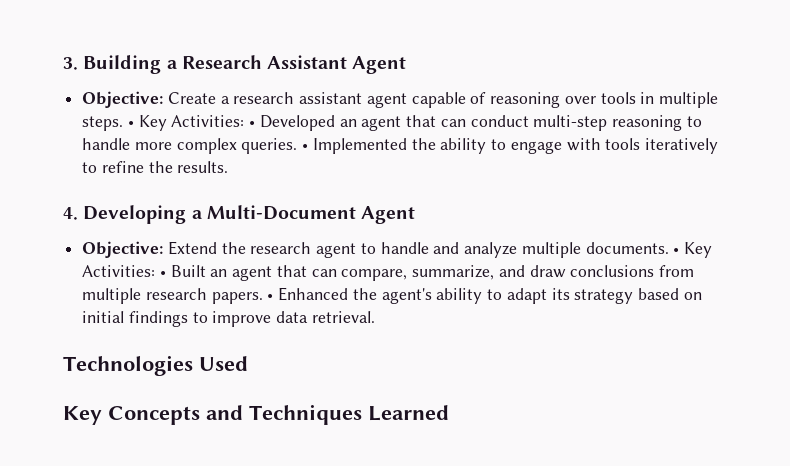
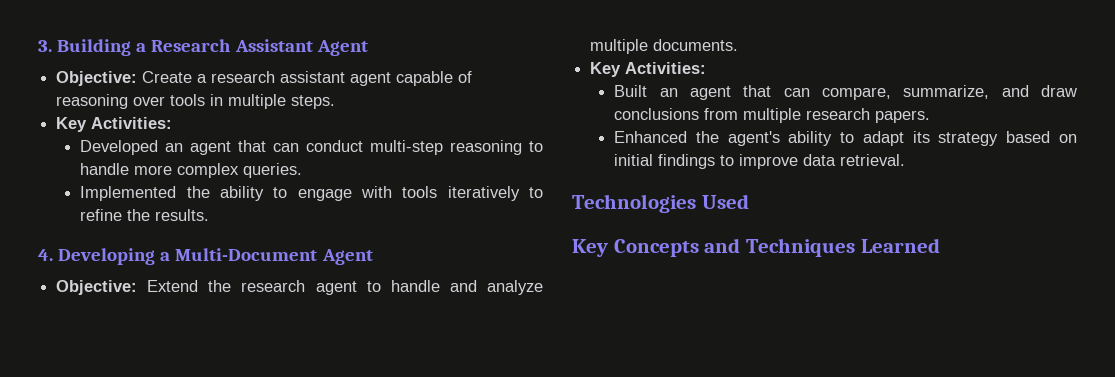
[127,115,256,131] • Key Activities: • -> [56,117,173,132] // Key Activities: //
[302,144,309,150] • -> (303, 170) //
[673,242,712,258] [82,265,166,277] • Key Activities: • -> [590,62,707,77] // Key Activities: //
[267,294,274,300] • -> (931, 116) //

